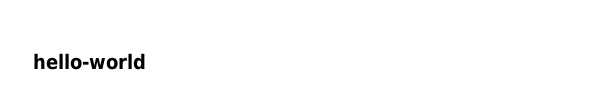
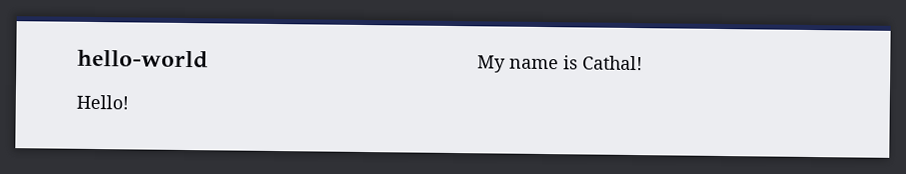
(146, 61) none -> [76,94,129,110] [477,55,643,73] // Hello! // My name is Cathal!

